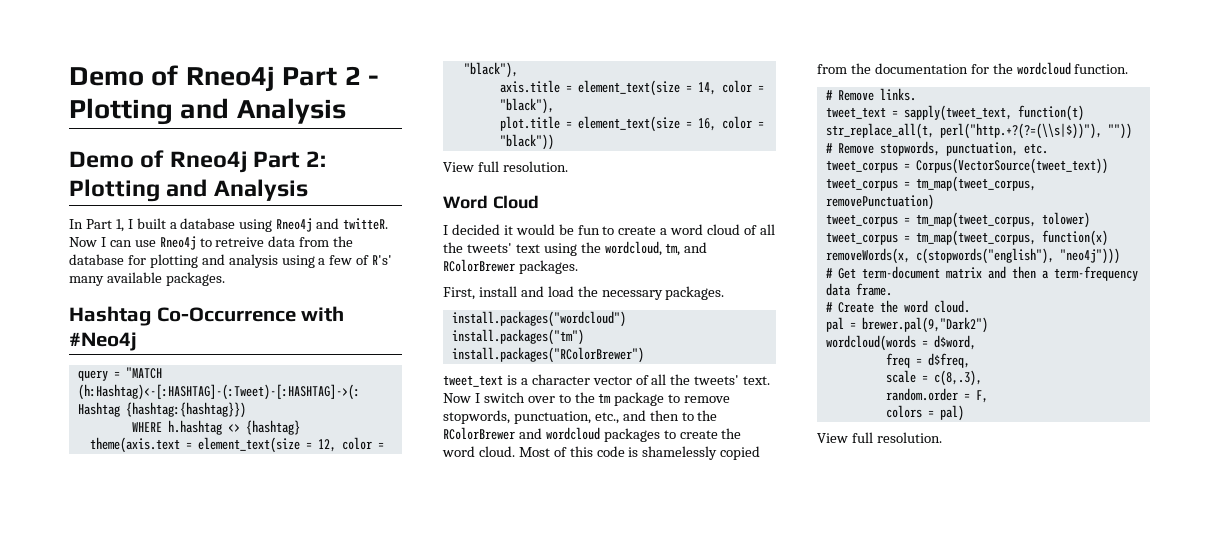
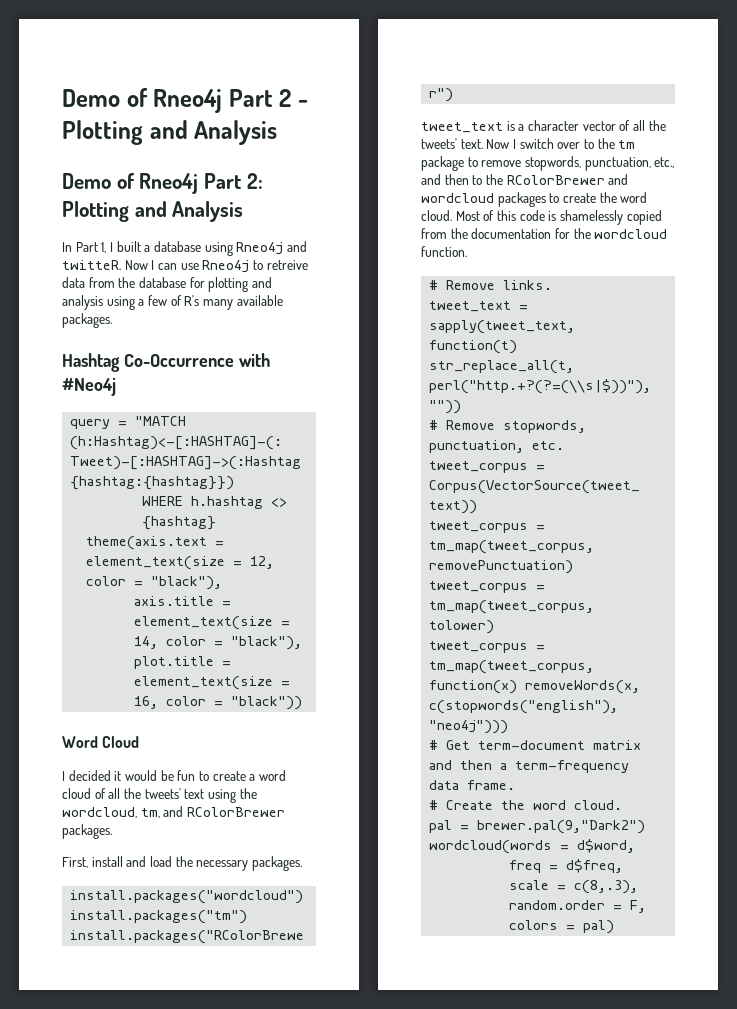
[372,255,393,265] R's' -> [184,295,200,306] R's
[443,161,568,172] // View full resolution. -> (303, 703) none
[817,432,942,443] // View full resolution. -> (615, 927) none

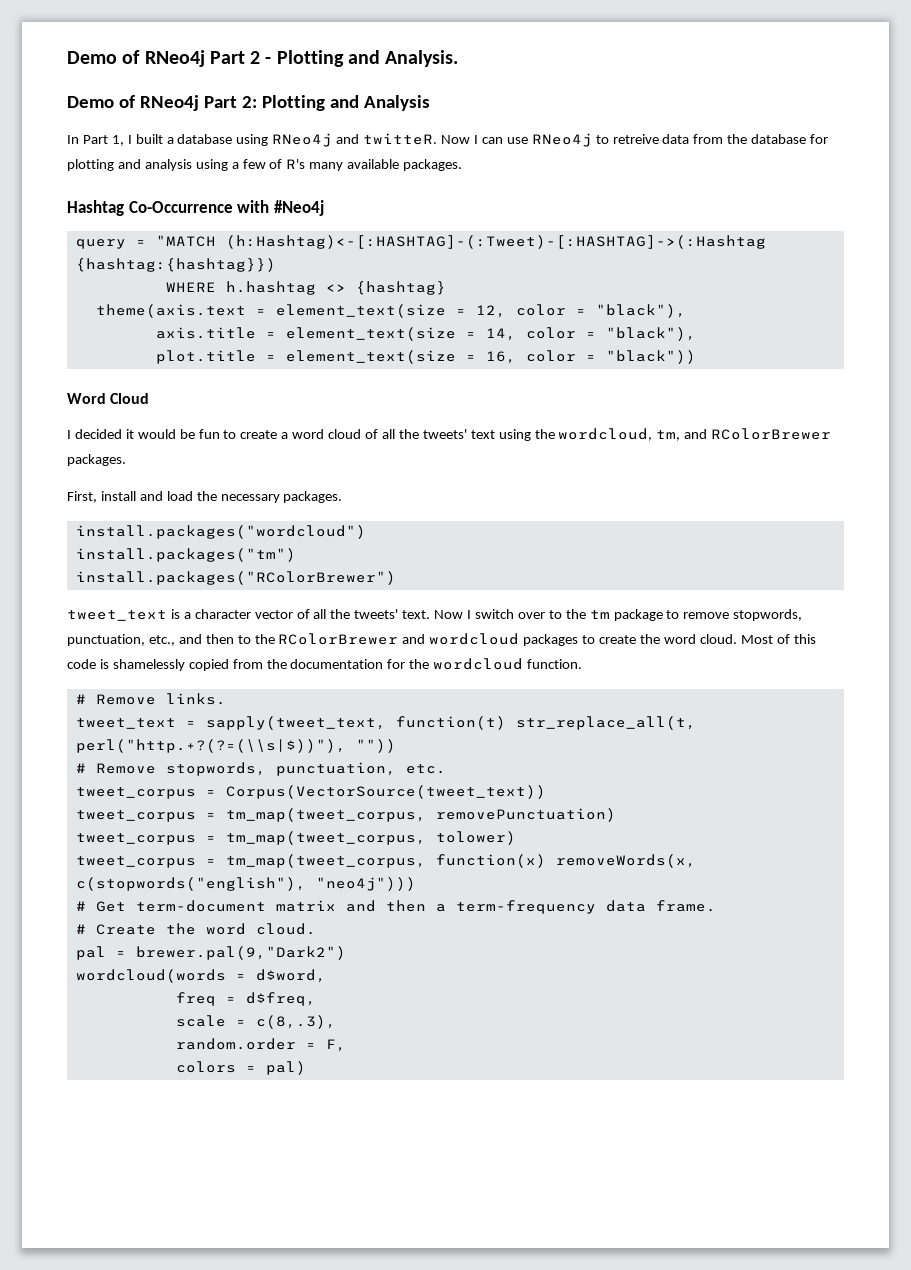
[62,88,223,113] Demo of Rneo4j -> [67,50,205,67] Demo of RNeo4j
[194,120,278,145] [62,173,199,194] Analysis // Demo of Rneo4j -> [385,50,459,67] [67,95,199,111] Analysis. // Demo of RNeo4j
[236,242,284,255] Rneo4j -> [272,133,333,147] RNeo4j
[202,260,250,273] Rneo4j -> [531,133,592,147] RNeo4j

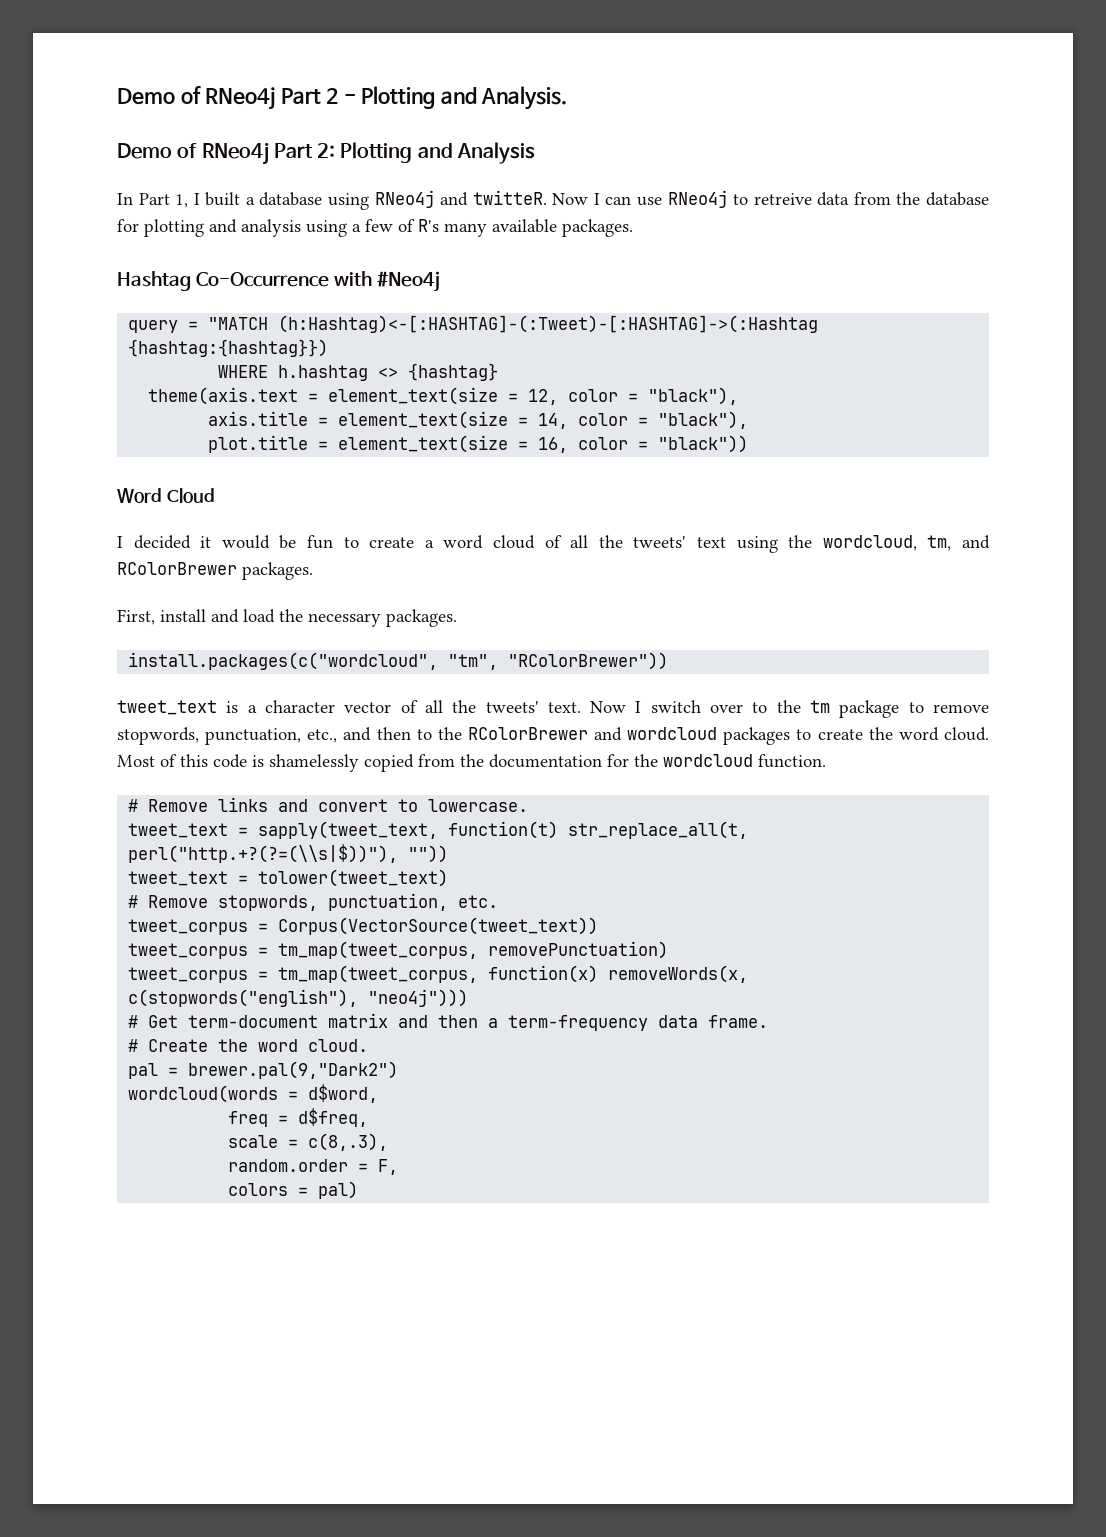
[75,525,366,539] [75,548,296,562] [75,571,396,585] install.packages("wordcloud") // install.packages("tm") // install.packages("RColorBrewer") -> [128,652,669,670] install.packages(c("wordcloud", "tm", "RColorBrewer"))
[165,693,226,705] links. -> [218,797,529,812] links and convert to lowercase.
(396, 746) none -> [128,869,449,887] // tweet_text = tolower(tweet_text)
[75,831,516,845] // tweet_corpus = tm_map(tweet_corpus, tolower) -> (669, 950) none

